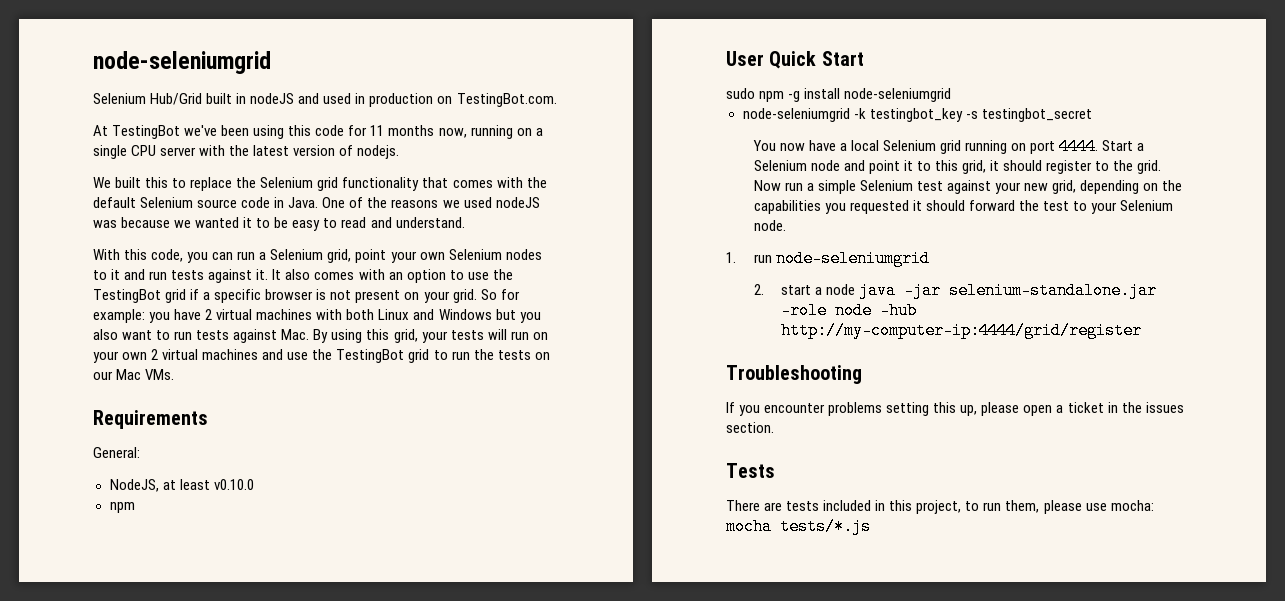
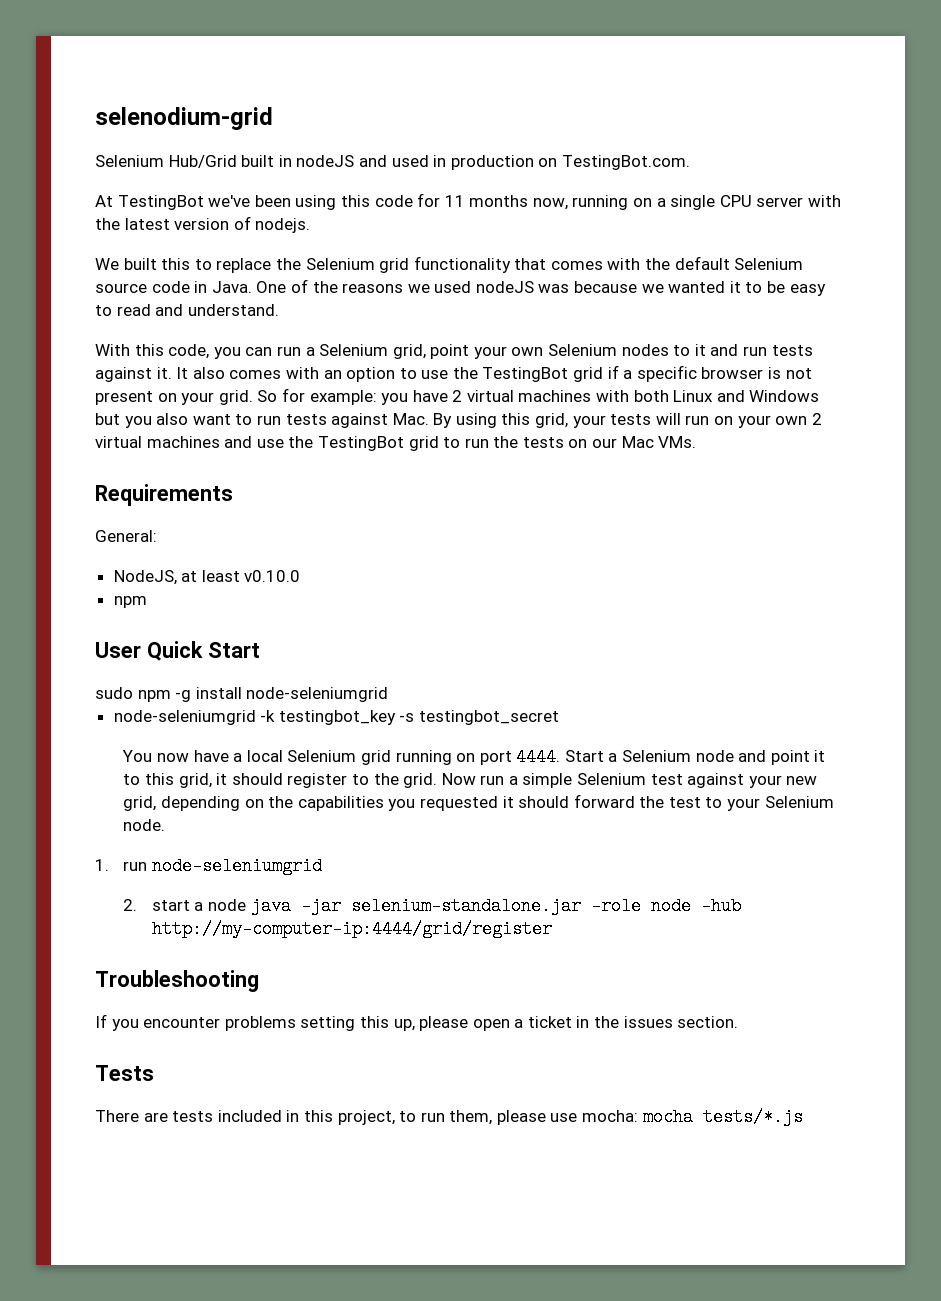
[93,51,271,74] node-seleniumgrid -> [95,107,273,130] selenodium-grid

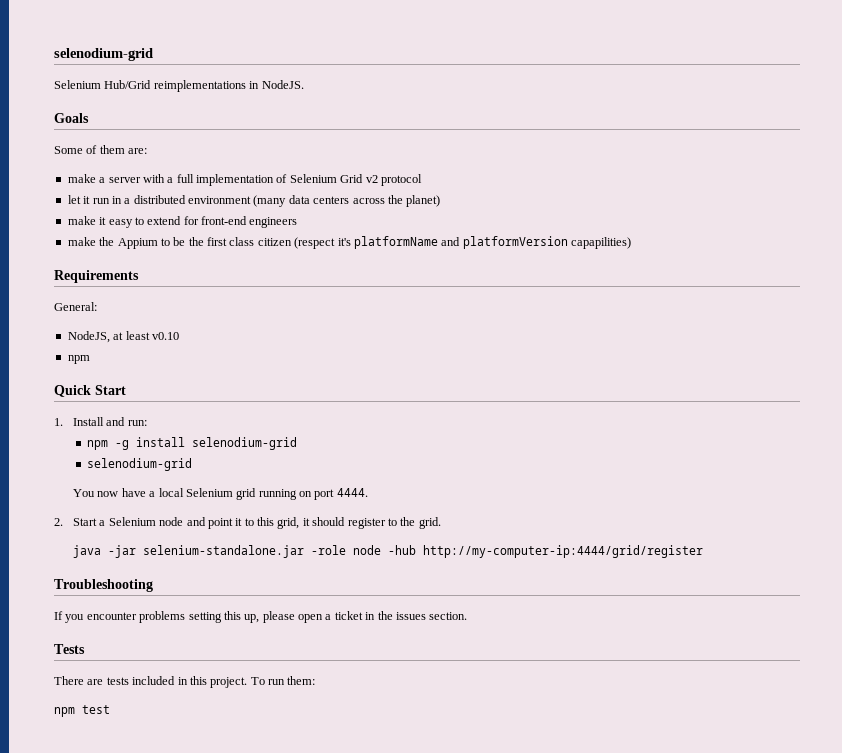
[241,155,690,170] [95,193,842,210] [95,216,311,233] [95,256,804,273] [95,279,826,296] [95,304,279,316] [95,344,813,359] [95,365,812,382] [95,388,820,405] [95,413,822,428] [95,436,697,451] built in nodeJS and used in production on TestingBot.com. // At TestingBot we've been using this code for 11 months now, running on a single CPU server with the latest version of nodejs. // We built this to replace the Selenium grid functionality that comes with the default Selenium source code in Java. One of the reasons we used nodeJS was because we wanted it to be easy to read and understand. // With this code, you can run a Selenium grid, point your own Selenium nodes to it and run tests against it. It also comes with an option to use the TestingBot grid if a specific browser is not present on your grid. So for example: you have 2 virtual machines with both Linux and Windows but you also want to run tests against Mac. By using this grid, your tests will run on your own 2 virtual machines and use the TestingBot grid to run the tests on our Mac VMs. -> [153,80,304,92] [54,113,89,123] [54,145,148,154] [67,174,422,186] [67,195,441,207] [67,216,298,228] [67,236,631,249] reimplementations in NodeJS. // Goals // Some of them are: // make a server with a full implementation of Selenium Grid v2 protocol // let it run in a distributed environment (many data centers across the planet) // make it easy to extend for front-end engineers // make the Appium to be the first class citizen (respect it's platformName and platformVersion capapilities)
[244,570,301,582] v0.10.0 -> [151,332,179,340] v0.10
[95,642,141,658] User -> (90, 359) none
[95,687,389,702] [113,710,560,725] sudo npm -g install node-seleniumgrid // node-seleniumgrid -k testingbot_key -s testingbot_secret -> [54,417,147,426] [86,437,297,450] [86,458,192,471] 1. Install and run: // npm -g install selenodium-grid // selenodium-grid
(561, 757) none -> [54,518,63,526] // 2.
[441,773,818,788] [123,794,834,811] [123,819,166,831] [95,857,322,875] [123,899,246,911] Now run a simple Selenium test against your new grid, depending on the capabilities you requested it should forward the test to your Selenium node. // 1. run node-seleniumgrid // 2. start a node -> (441, 523) //
[337,1108,803,1126] project, to run them, please use mocha: mocha tests/*.js -> [210,676,316,688] [54,705,110,717] project. To run them: // npm test

